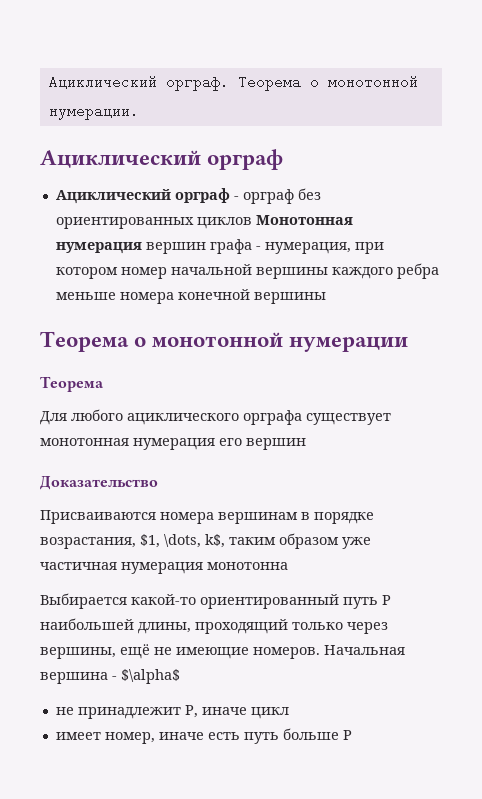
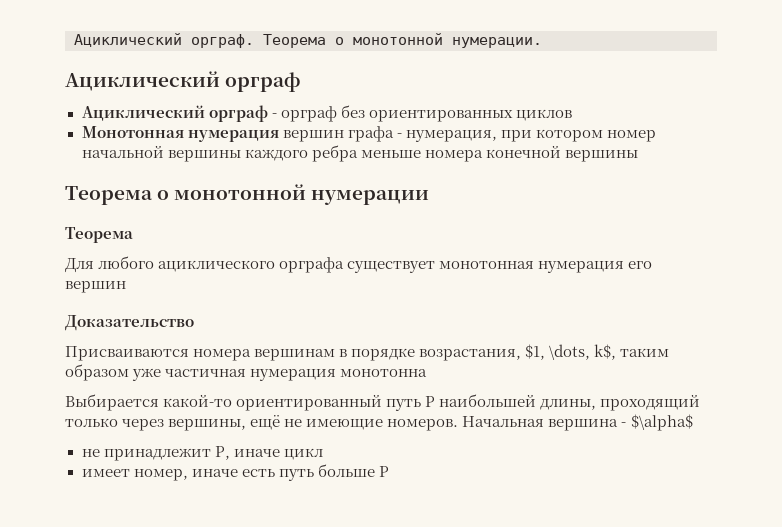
(252, 223) none -> (572, 115) //

